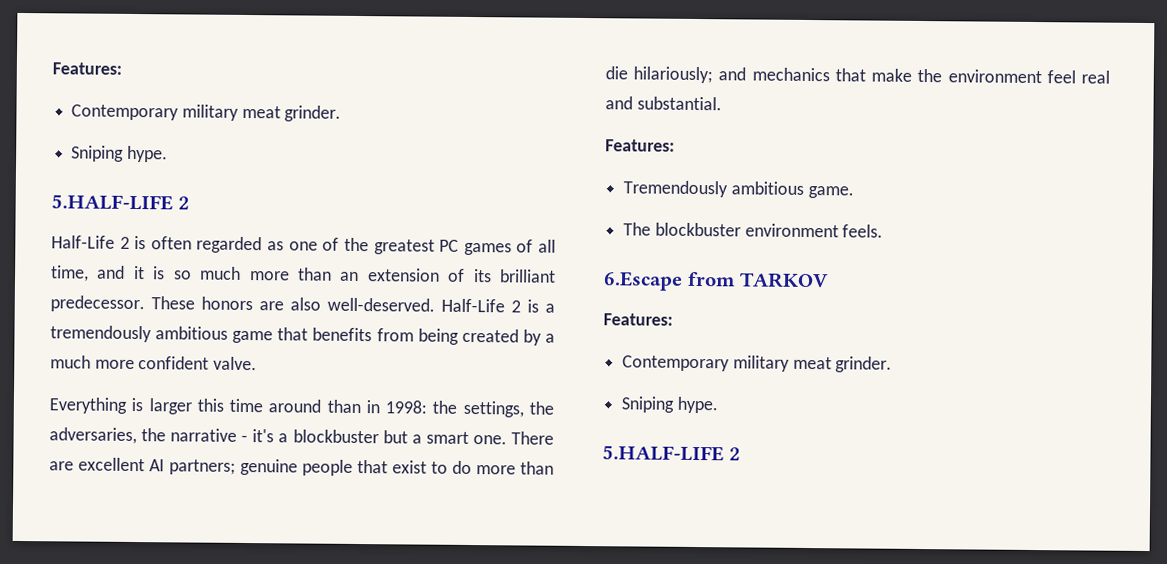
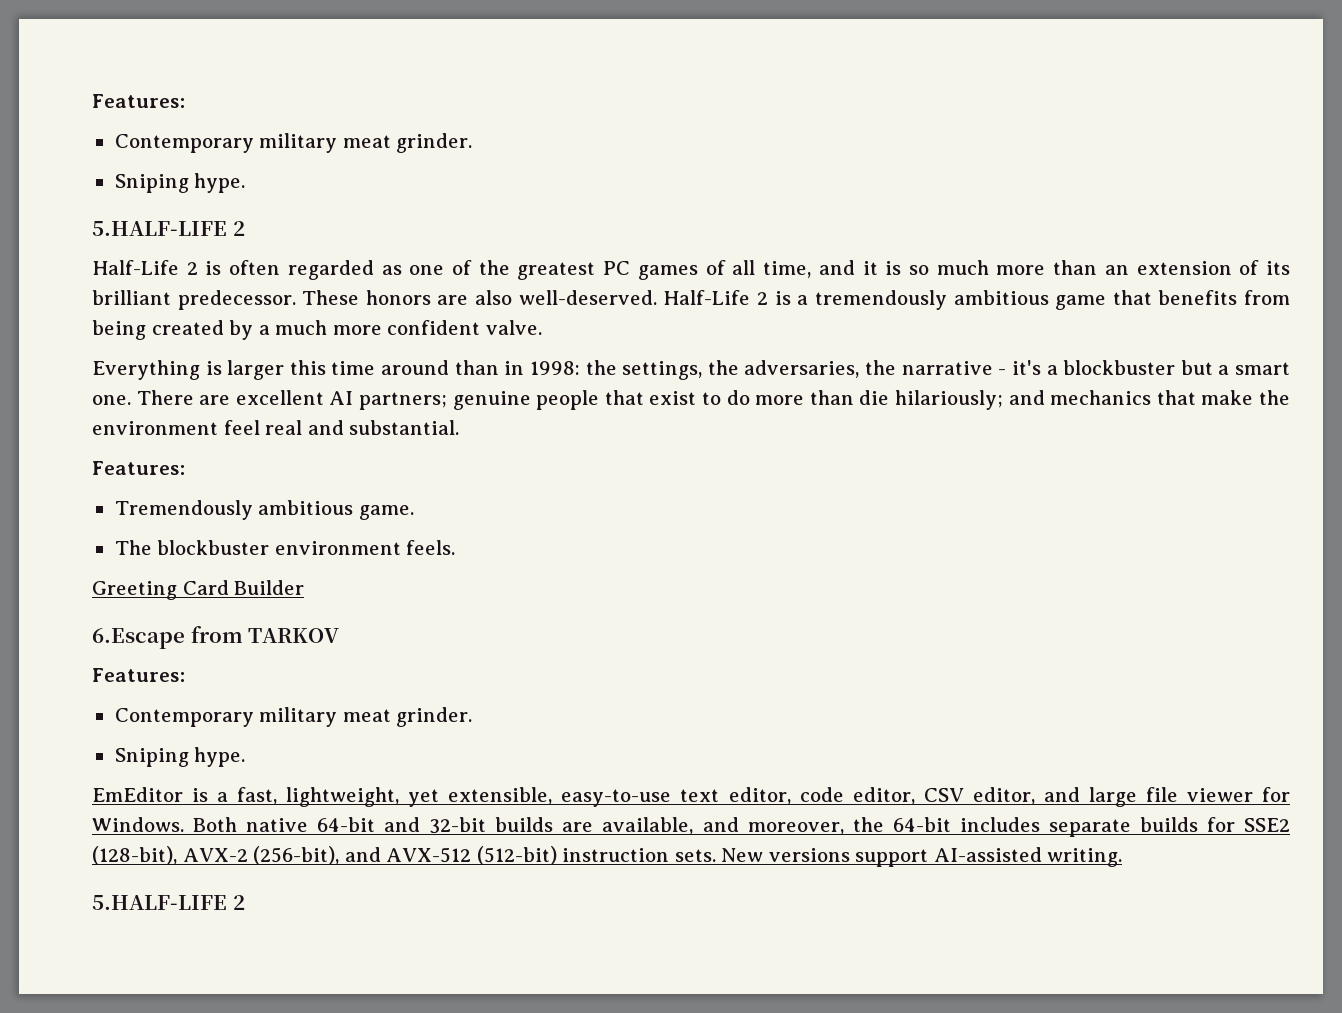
(884, 231) none -> [92,580,305,600] // Greeting Card Builder
(718, 405) none -> [92,787,1291,807] [92,817,1290,837] [92,846,1123,867] // EmEditor is a fast, lightweight, yet extensible, easy-to-use text editor, code editor, CSV editor, and large file viewer for Windows. Both native 64-bit and 32-bit builds are available, and moreover, the 64-bit includes separate builds for SSE2 (128-bit), AVX-2 (256-bit), and AVX-512 (512-bit) instruction sets. New versions support AI-assisted writing.

